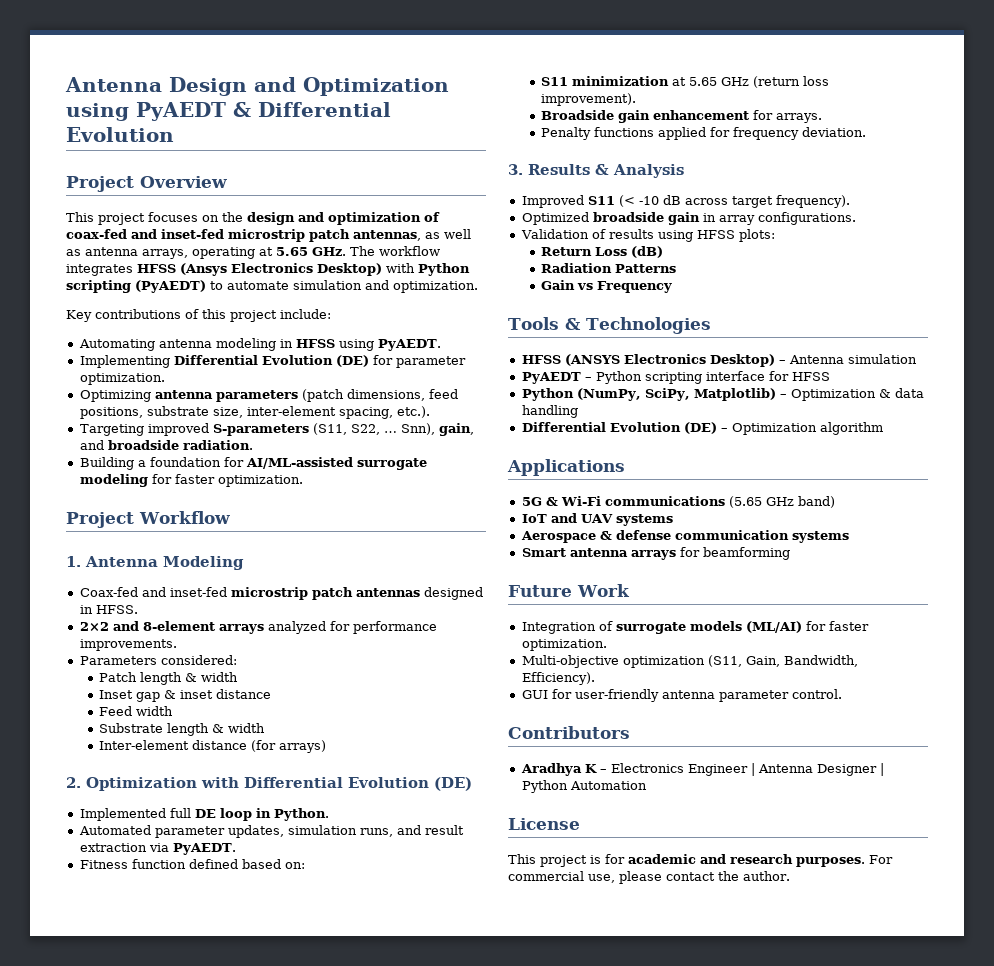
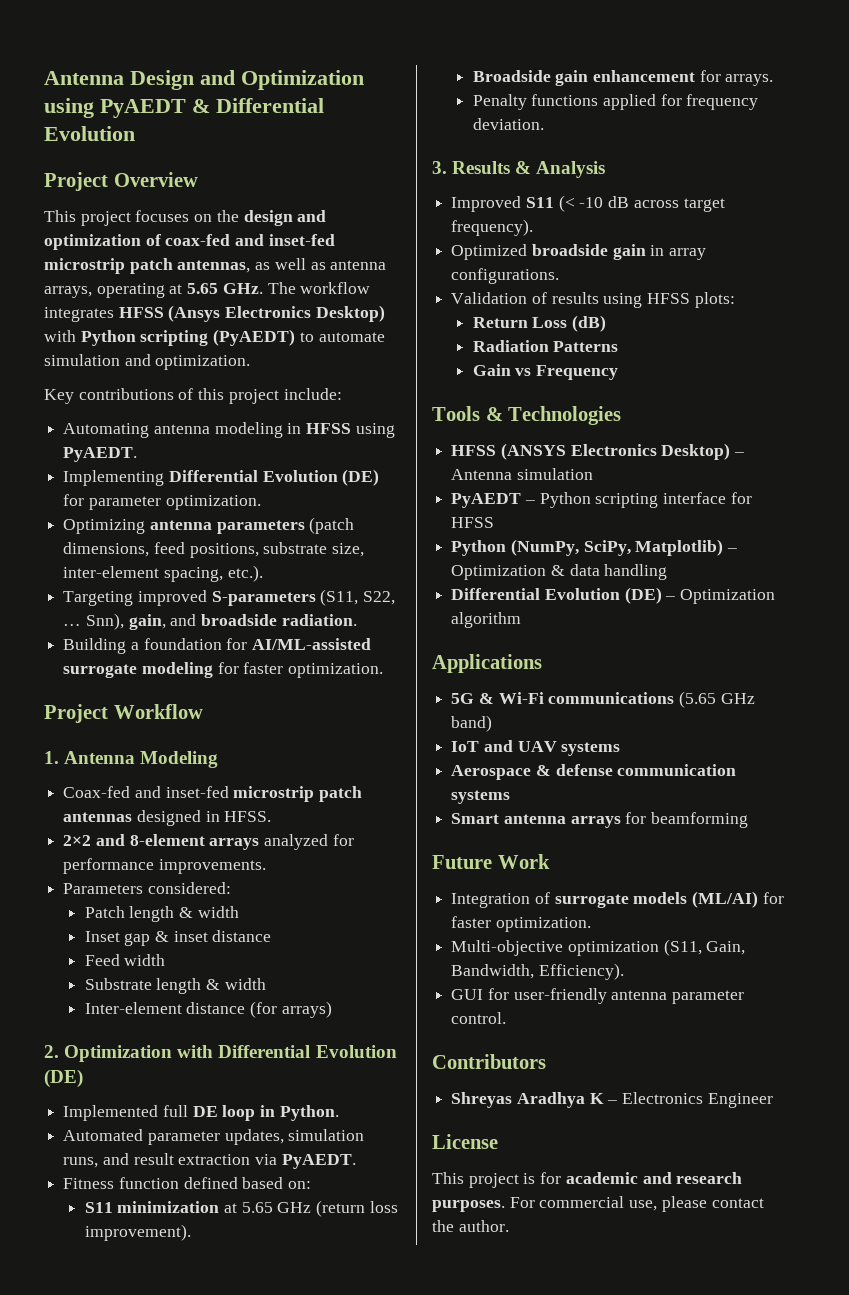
(630, 732) none -> [451,1092,513,1108] Shreyas
[750,763,884,776] [521,780,647,793] | Antenna Designer | Python Automation -> (773, 1100) none

